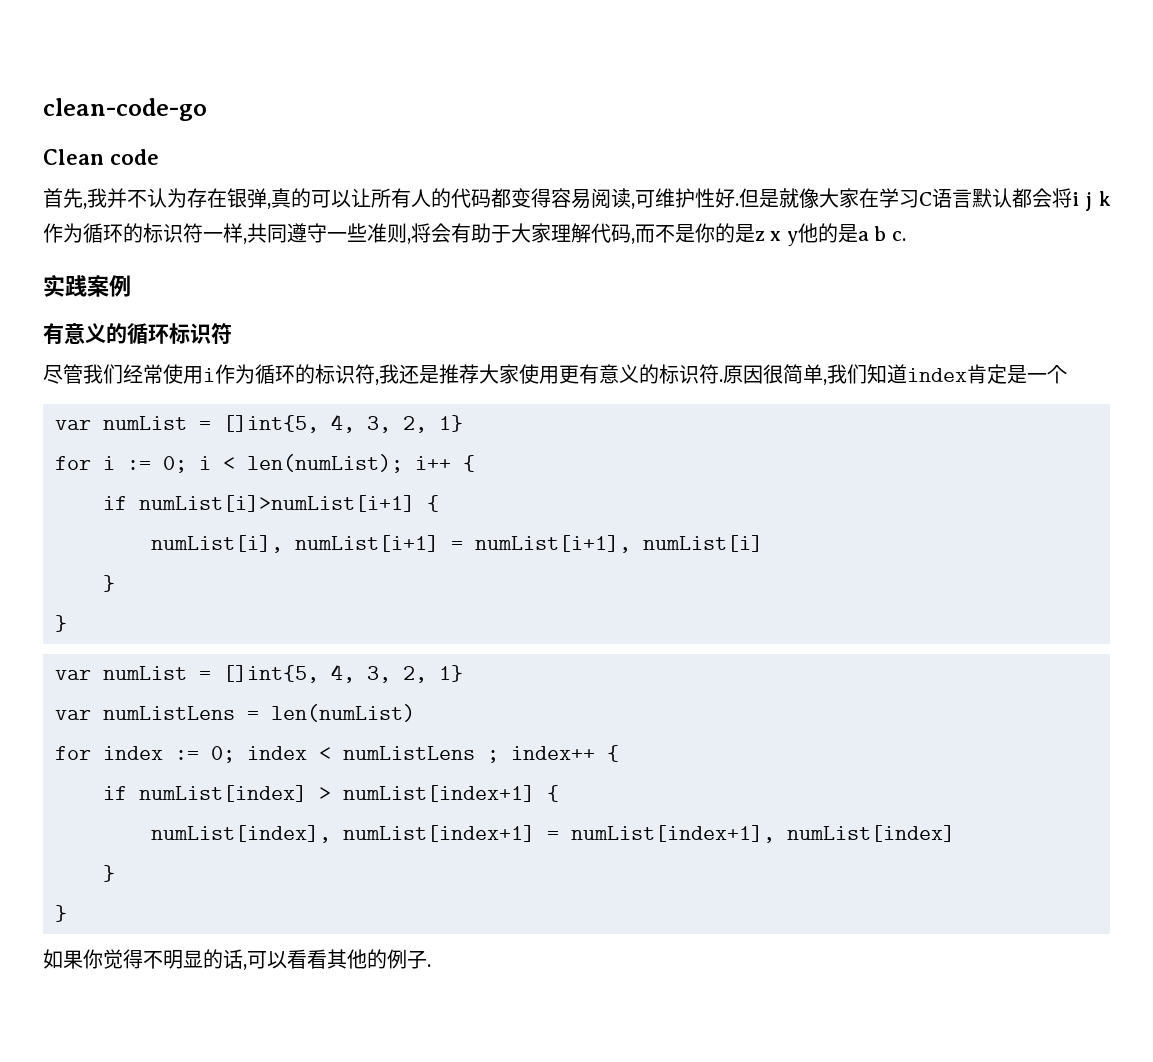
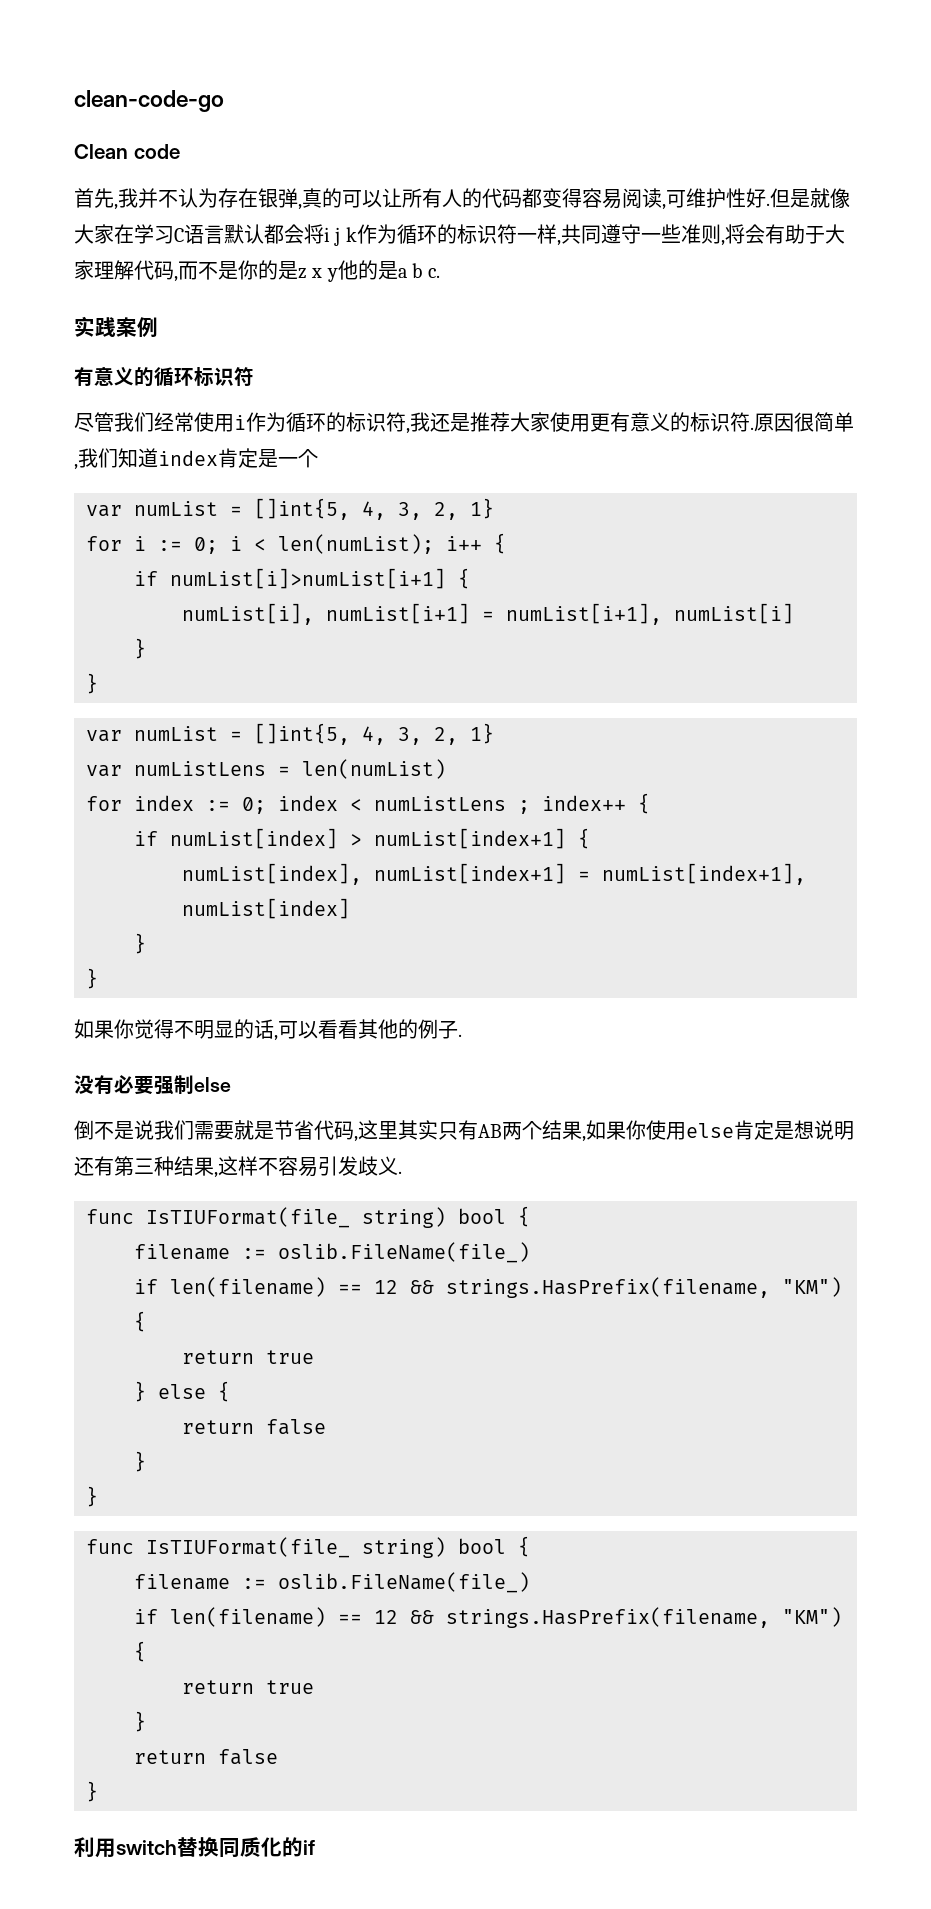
(431, 965) none -> [74,1075,231,1095] [74,1120,854,1142] [74,1156,402,1178] [86,1206,530,1228] [134,1242,530,1263] [134,1277,842,1298] [134,1311,146,1332] [182,1350,314,1364] [134,1381,230,1402] [182,1419,326,1435] [134,1451,146,1472] [86,1486,98,1507] [86,1536,530,1558] [134,1572,530,1593] [134,1607,842,1628] [134,1641,146,1662] [182,1680,314,1694] [134,1711,146,1732] [134,1749,278,1765] [86,1781,98,1802] [74,1837,315,1858] // 没有必要强制else // 倒不是说我们需要就是节省代码,这里其实只有AB两个结果,如果你使用else肯定是想说明还有第三种结果,这样不容易引发歧义. // func IsTIUFormat(file_ string) bool { // filename := oslib.FileName(file_) // if len(filename) == 12 && strings.HasPrefix(filename, "KM") { // return true // } else { // return false // } // } // func IsTIUFormat(file_ string) bool { // filename := oslib.FileName(file_) // if len(filename) == 12 && strings.HasPrefix(filename, "KM") { // return true // } // return false // } // 利用switch替换同质化的if

